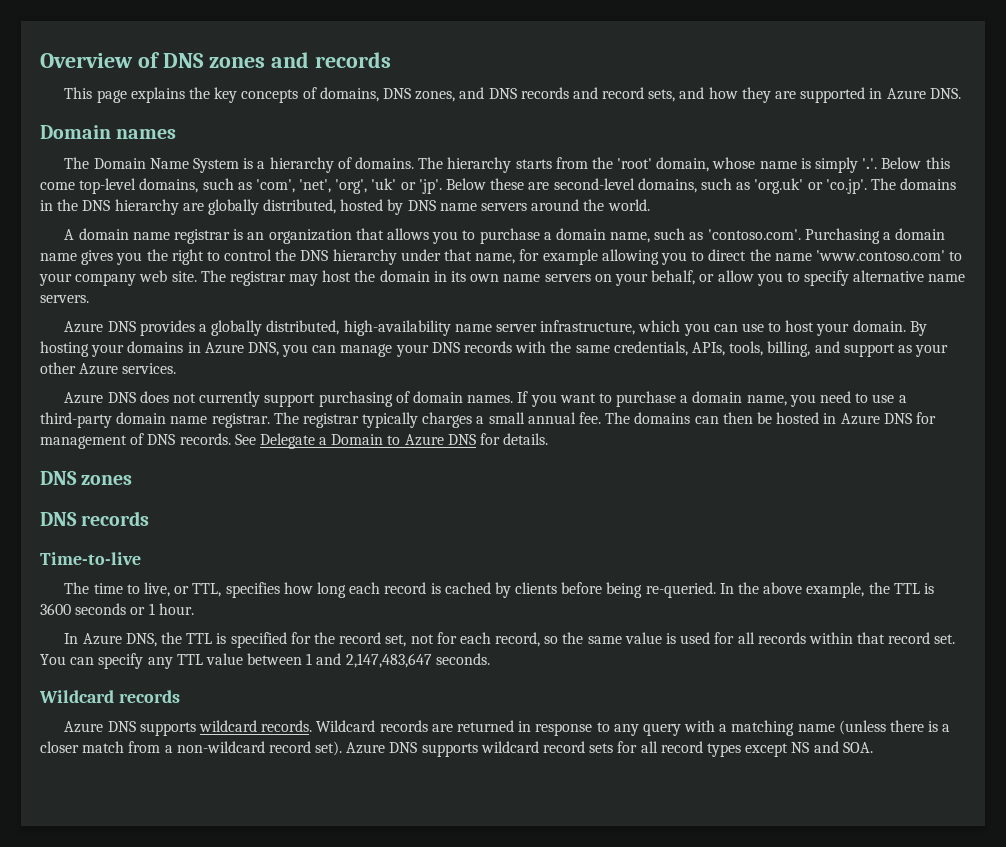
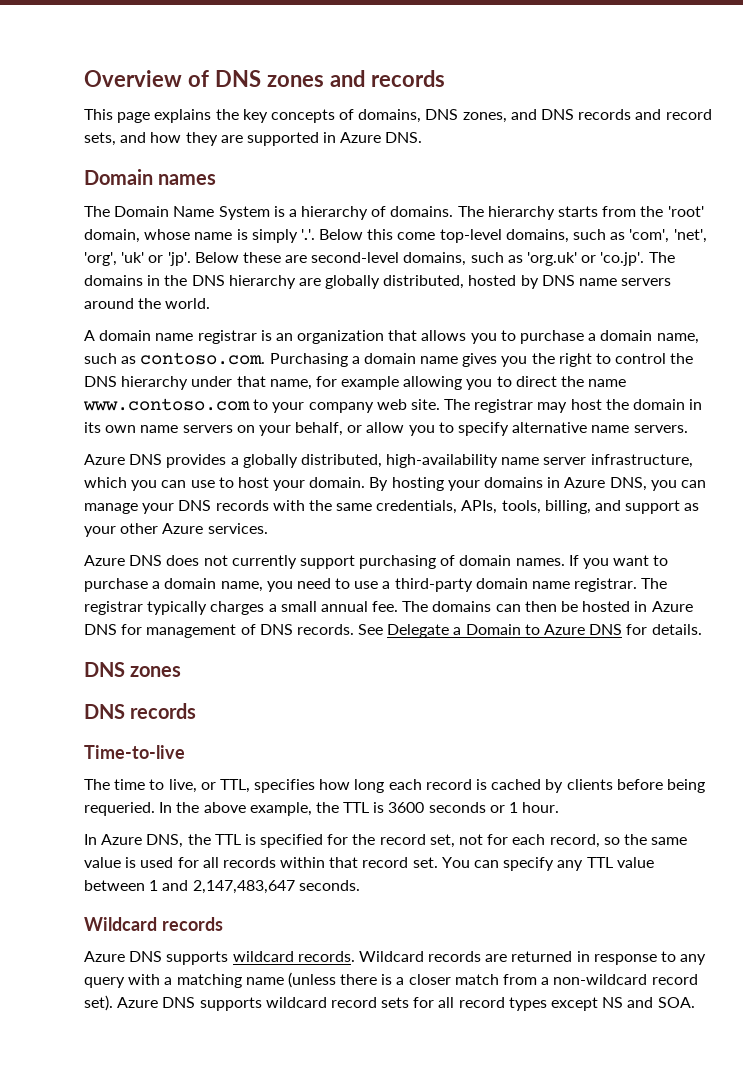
[707,229,801,240] 'contoso.com'. -> [140,352,266,365] contoso.com.
[815,250,945,261] 'www.contoso.com' -> [83,398,250,411] www.contoso.com
[645,582,716,598] re-queried. -> [84,802,155,816] requeried.

